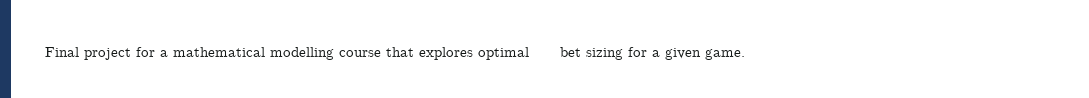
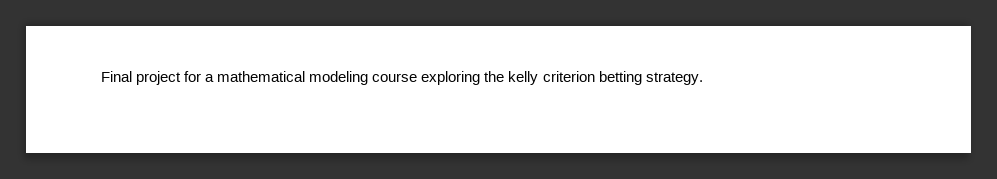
[270,47,745,60] modelling course that explores optimal bet sizing for a given game. -> [309,71,703,85] modeling course exploring the kelly criterion betting strategy.

